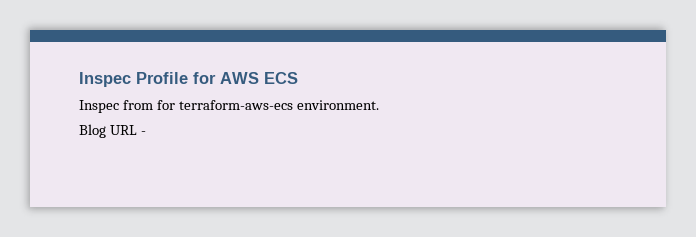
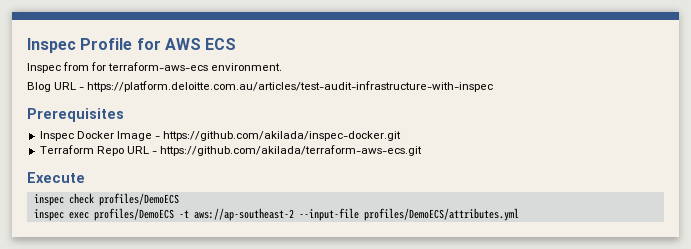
(146, 133) none -> [87,81,494,92] [27,108,124,122] [39,131,402,141] [39,145,423,156] [27,172,85,183] [33,193,179,206] [33,208,519,221] https://platform.deloitte.com.au/articles/test-audit-infrastructure-with-inspec // Prerequisites // Inspec Docker Image - https://github.com/akilada/inspec-docker.git // Terraform Repo URL - https://github.com/akilada/terraform-aws-ecs.git // Execute // inspec check profiles/DemoECS // inspec exec profiles/DemoECS -t aws://ap-southeast-2 --input-file profiles/DemoECS/attributes.yml

